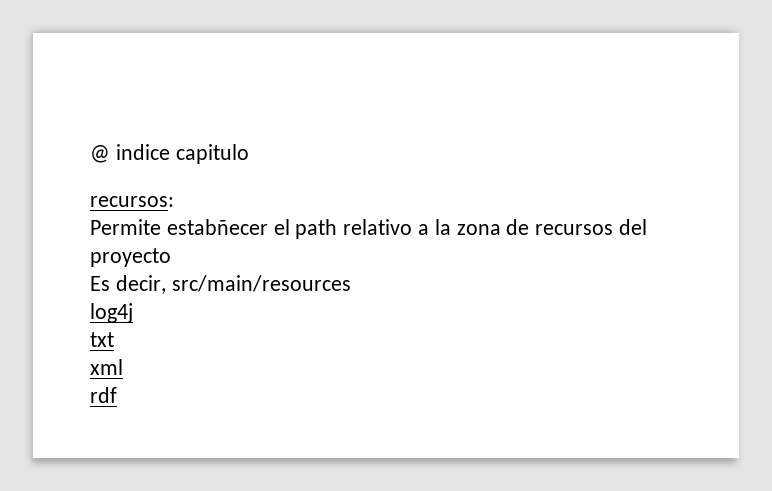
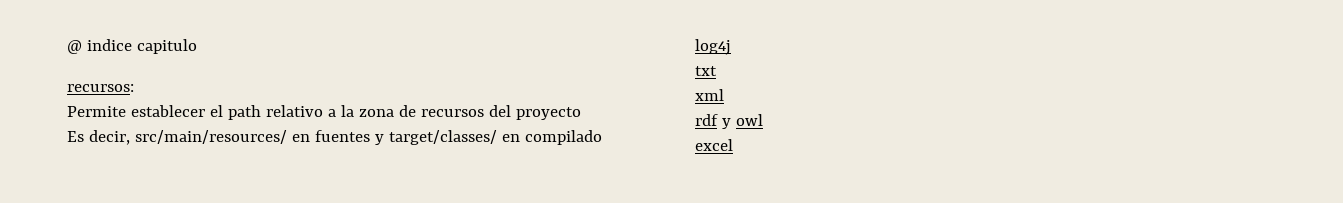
[166,219,268,235] estabñecer -> [130,105,205,117] establecer
[171,275,351,292] src/main/resources -> [134,130,602,145] src/main/resources/ en fuentes y target/classes/ en compilado
(117, 395) none -> [721,114,763,129] [695,139,733,151] y owl // excel

